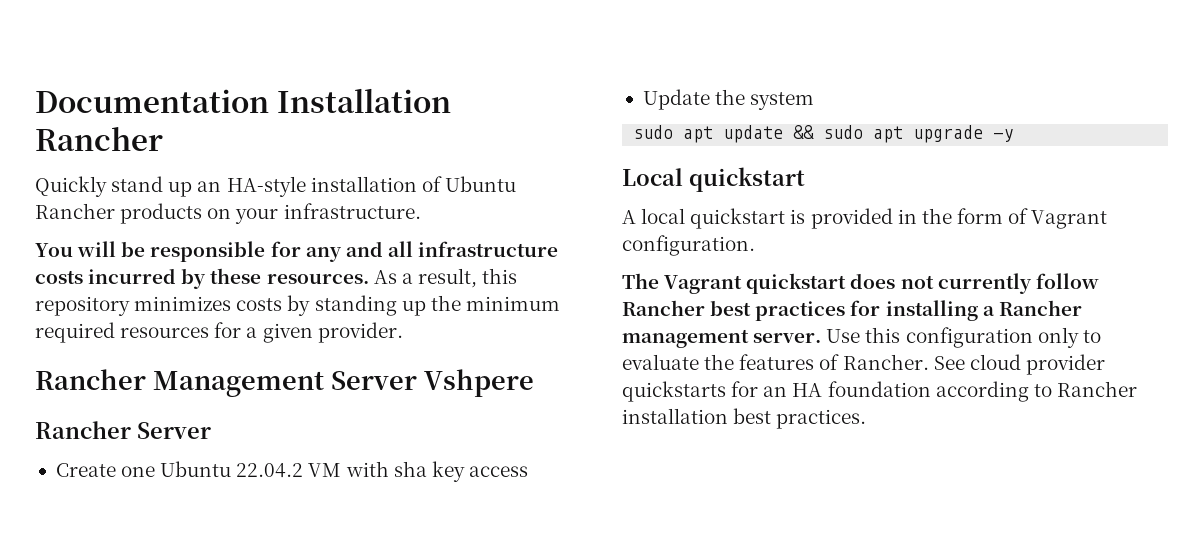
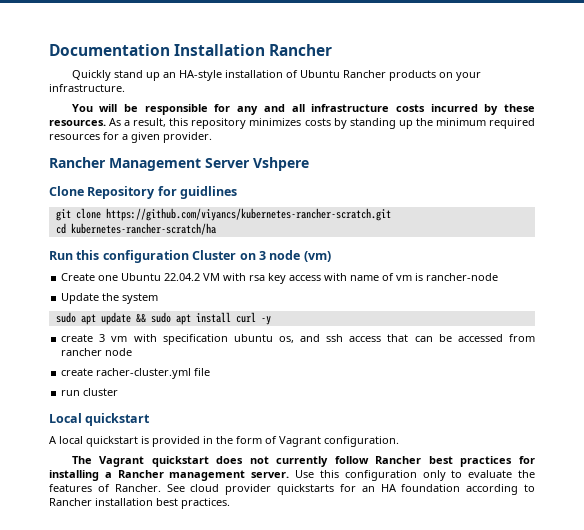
[35,421,211,439] Rancher Server -> [49,186,238,199] [55,208,391,221] [55,223,216,235] [49,250,331,263] Clone Repository for guidlines // git clone https://github.com/viyancs/kubernetes-rancher-scratch.git // cd kubernetes-rancher-scratch/ha // Run this configuration Cluster on 3 node (vm)
[393,461,427,477] sha -> [249,275,266,281] rsa
(528, 471) none -> [324,273,499,281] with name of vm is rancher-node
[913,125,984,143] upgrade -> [195,312,256,323] install curl
(1014, 135) none -> [61,334,535,345] [61,348,133,356] [61,368,211,379] [61,388,119,396] // create 3 vm with specification ubuntu os, and ssh access that can be accessed from rancher node // create racher-cluster.yml file // run cluster

